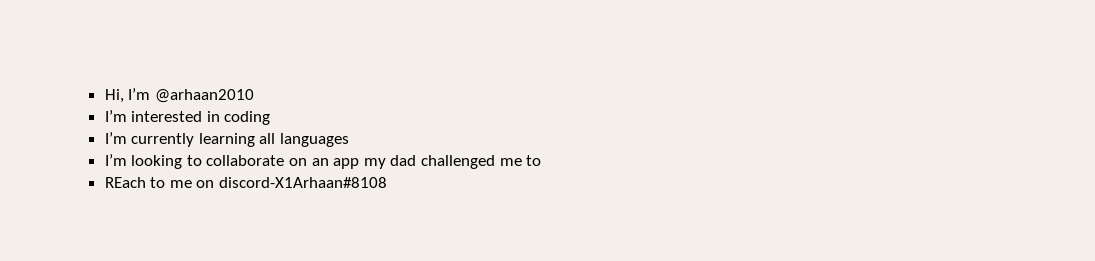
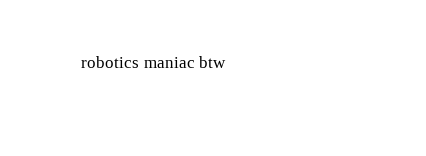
[104,88,254,103] [104,110,271,125] [104,132,350,147] [104,154,542,169] [104,177,388,188] Hi, I’m @arhaan2010 // I’m interested in coding // I’m currently learning all languages // I’m looking to collaborate on an app my dad challenged me to // REach to me on discord-X1Arhaan#8108 -> [81,56,227,68] robotics maniac btw

